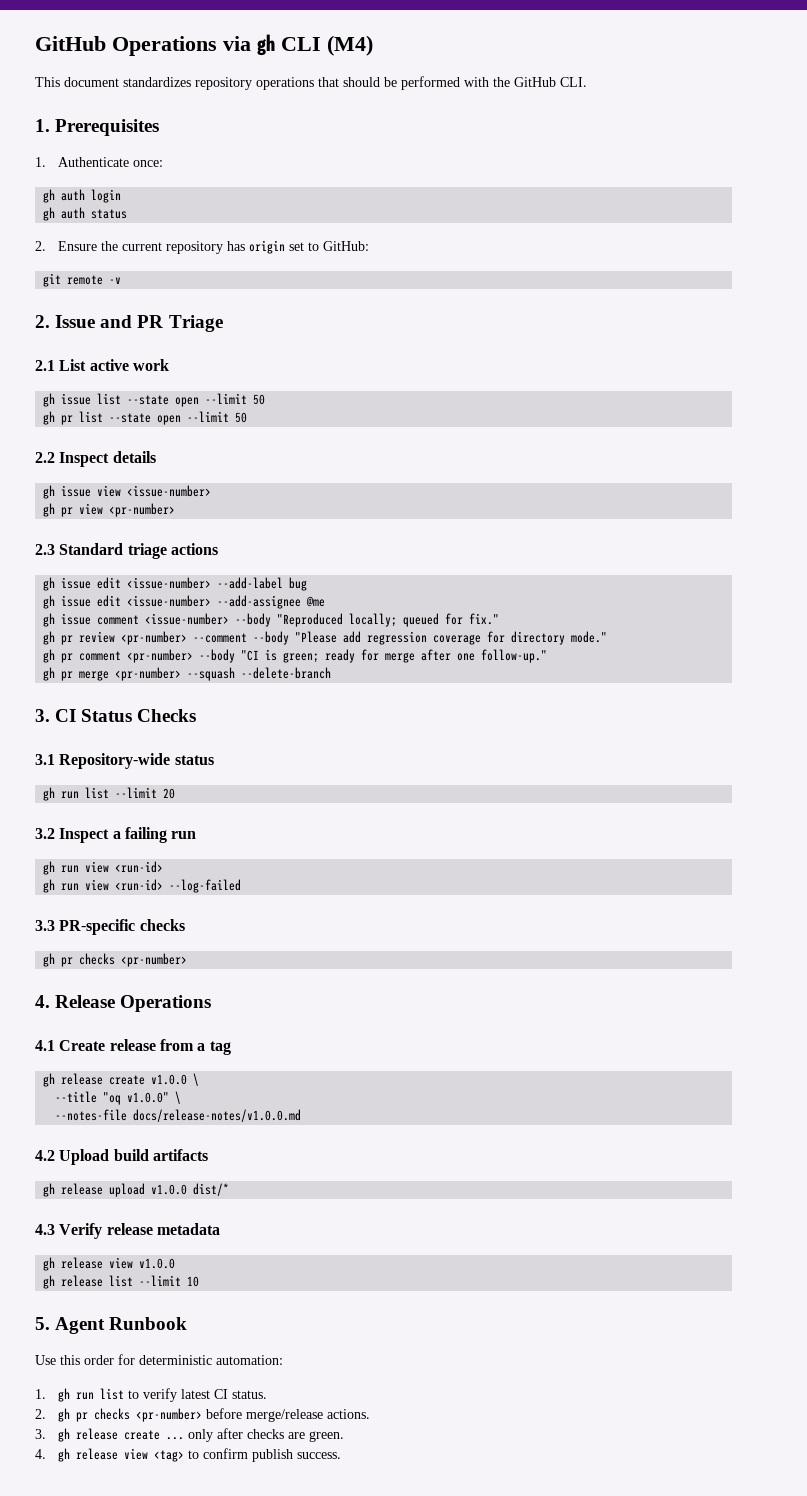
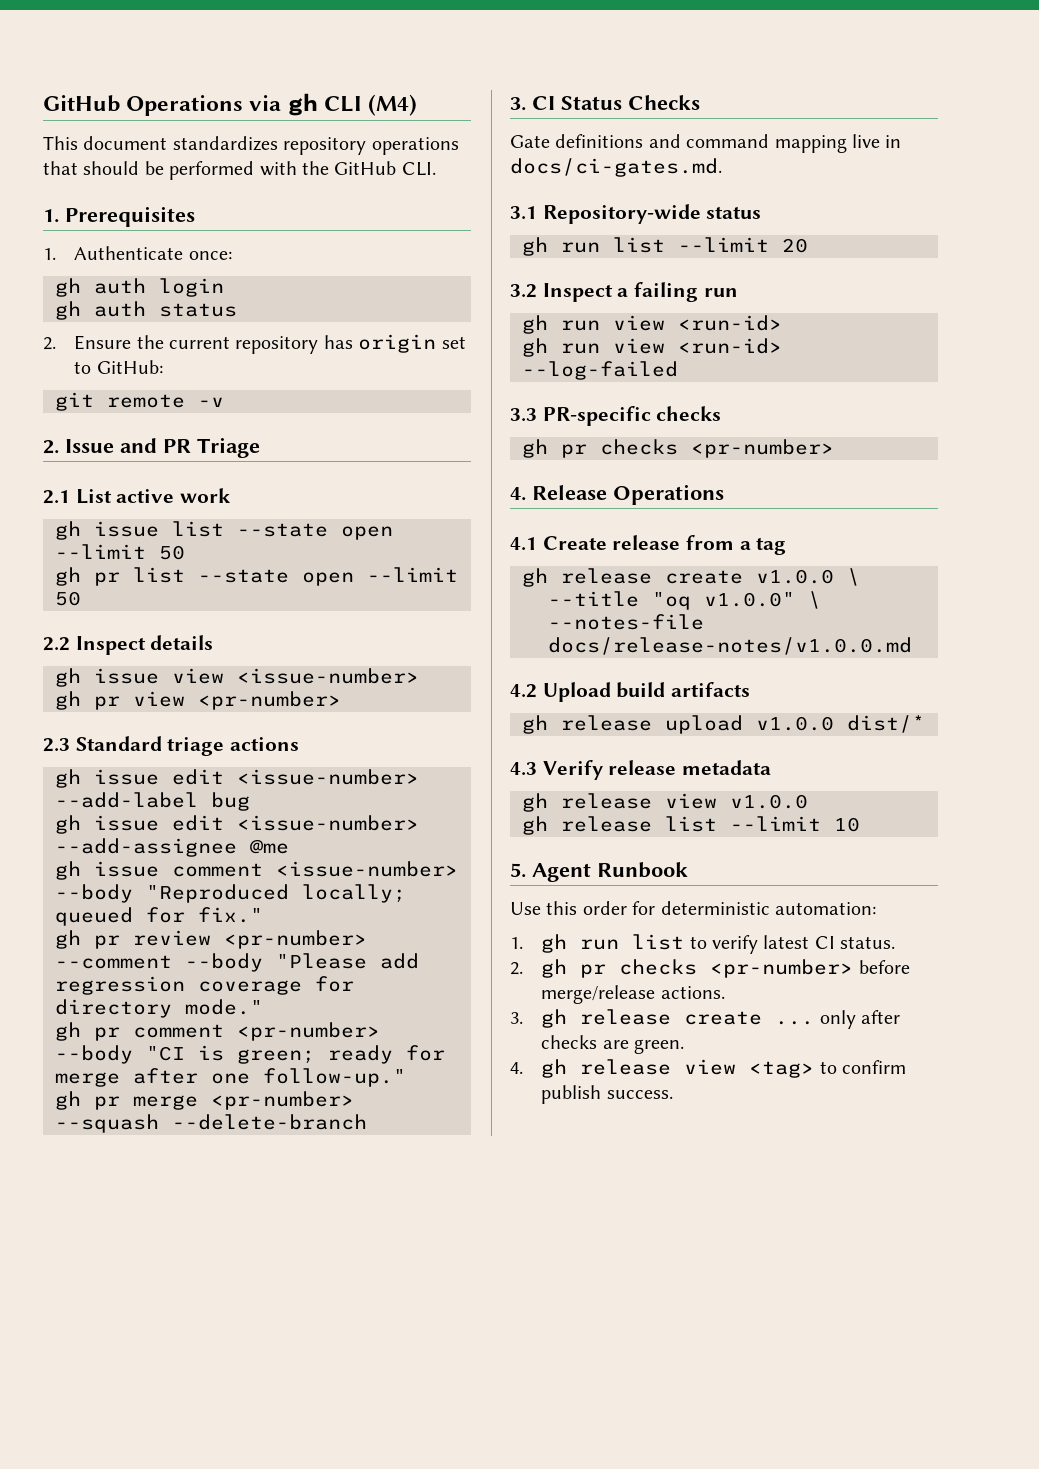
(197, 715) none -> [510,134,902,153] [510,158,722,177] // Gate definitions and command mapping live in docs/ci-gates.md.

